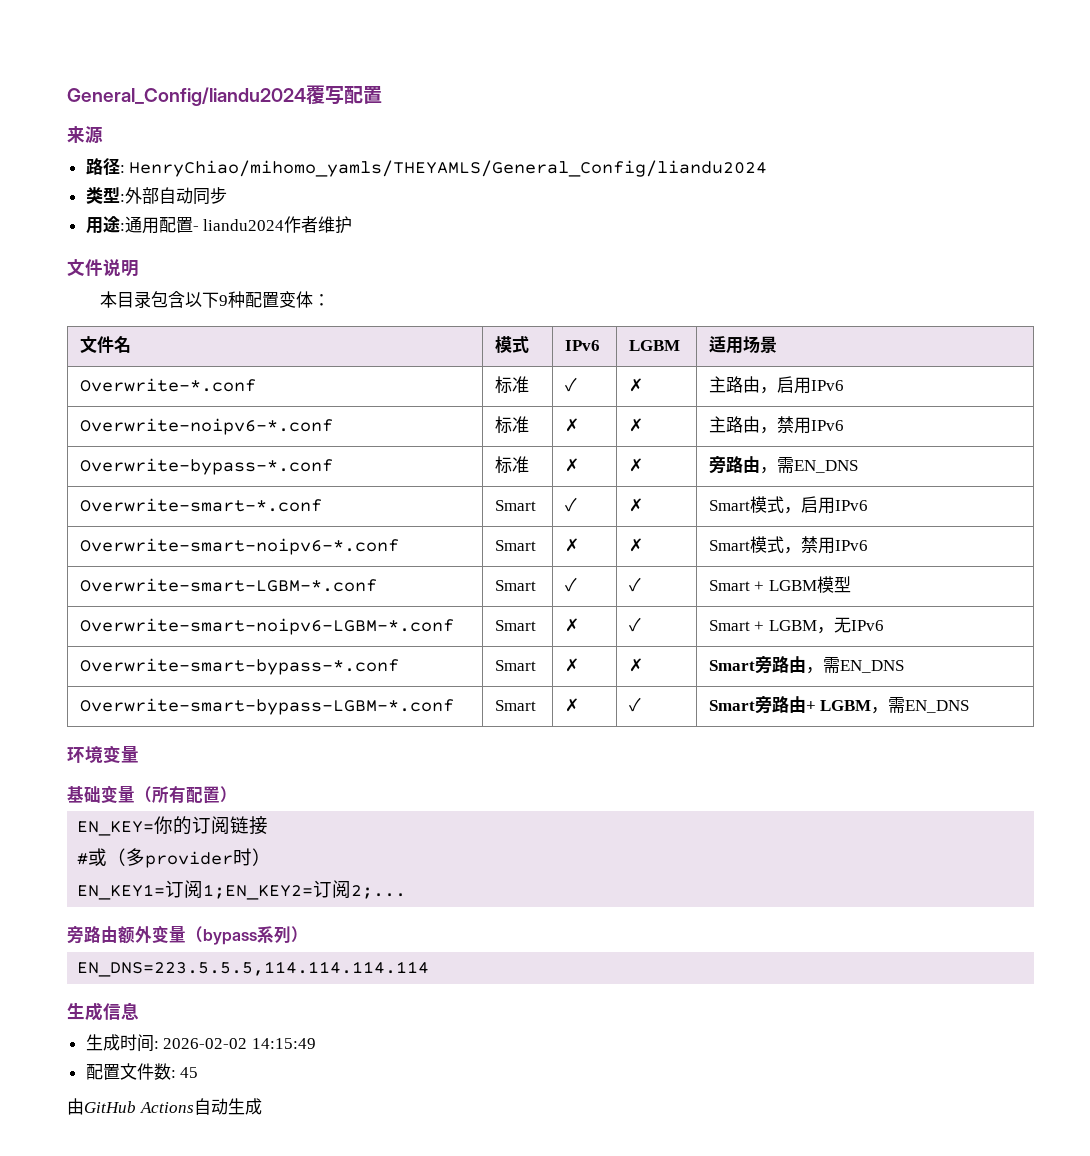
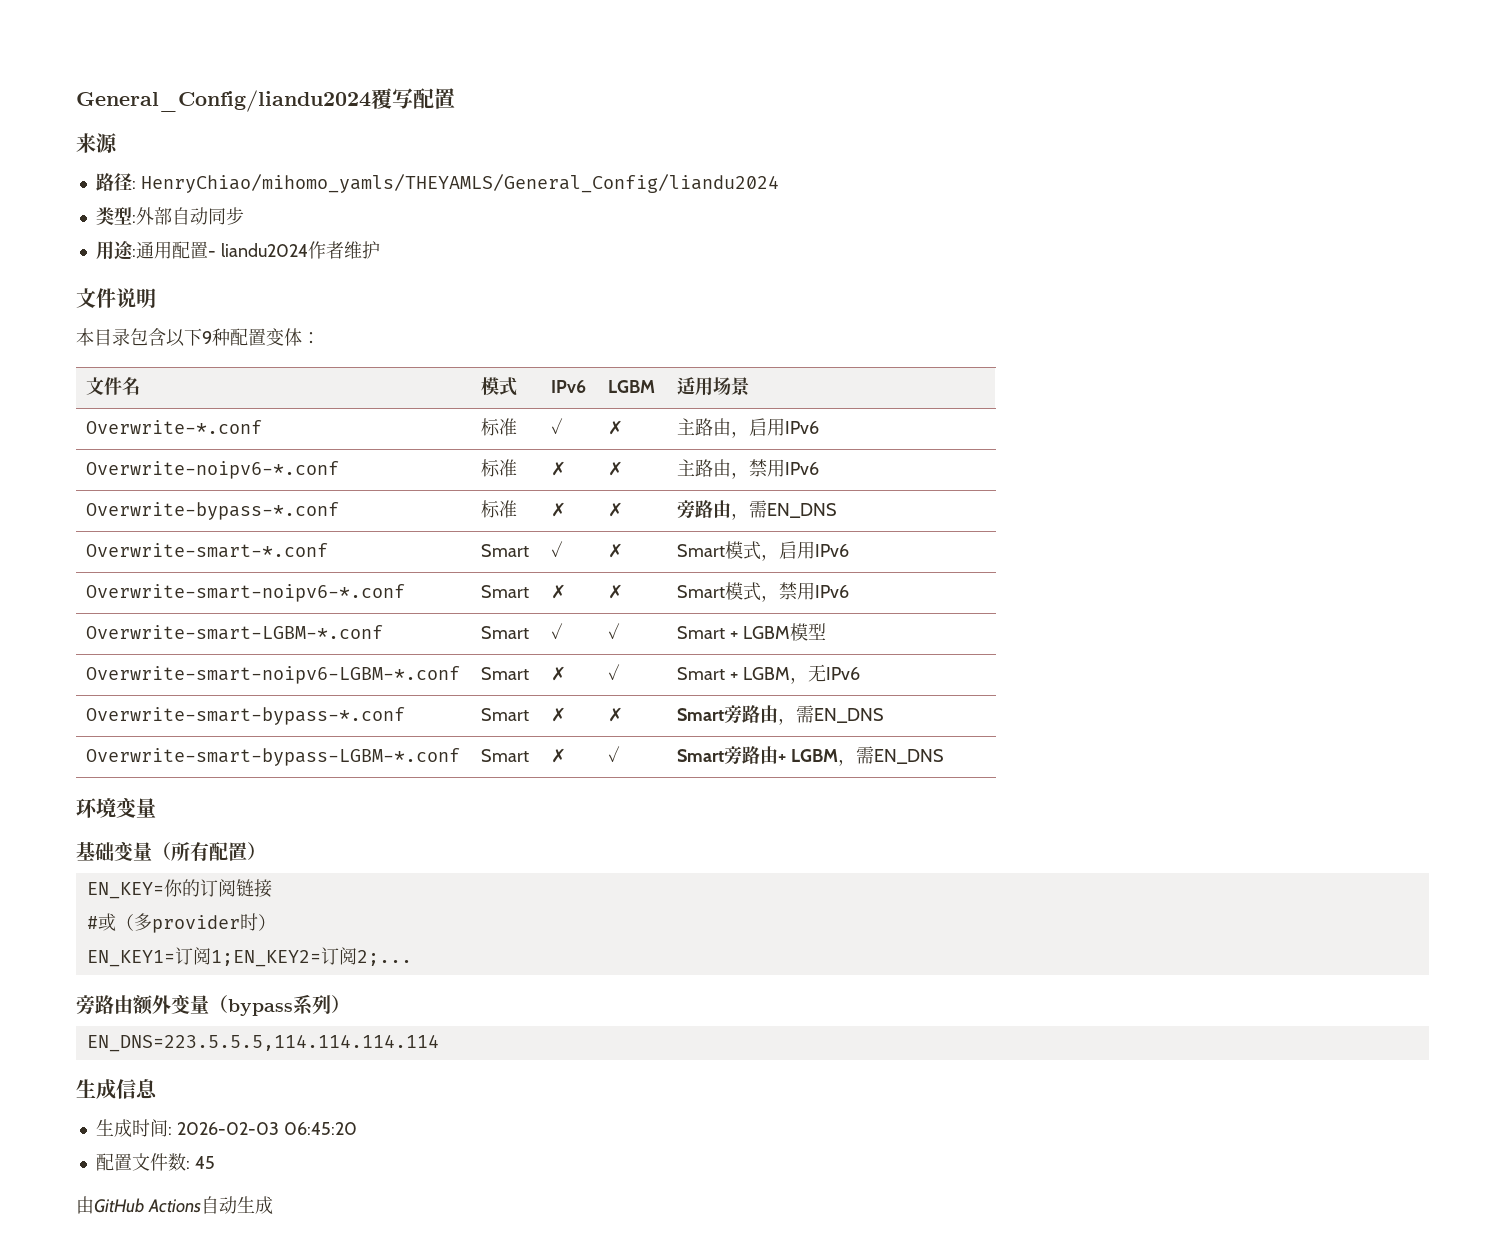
[163,1038,316,1049] 2026-02-02 14:15:49 -> [176,1122,357,1135] 2026-02-03 06:45:20

